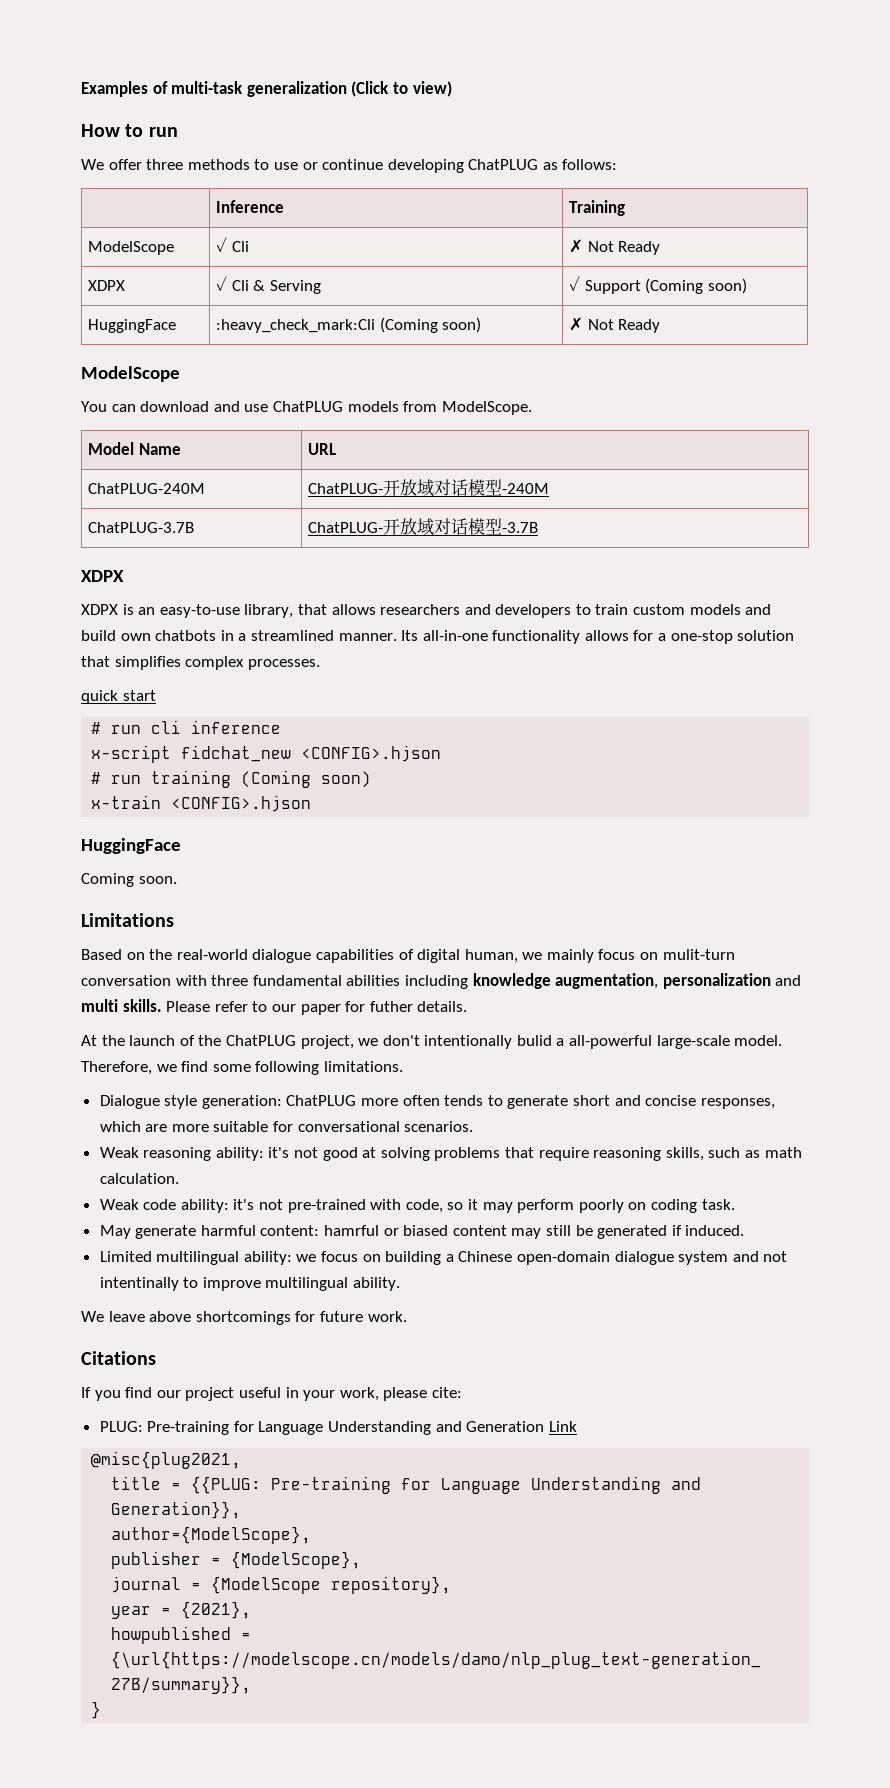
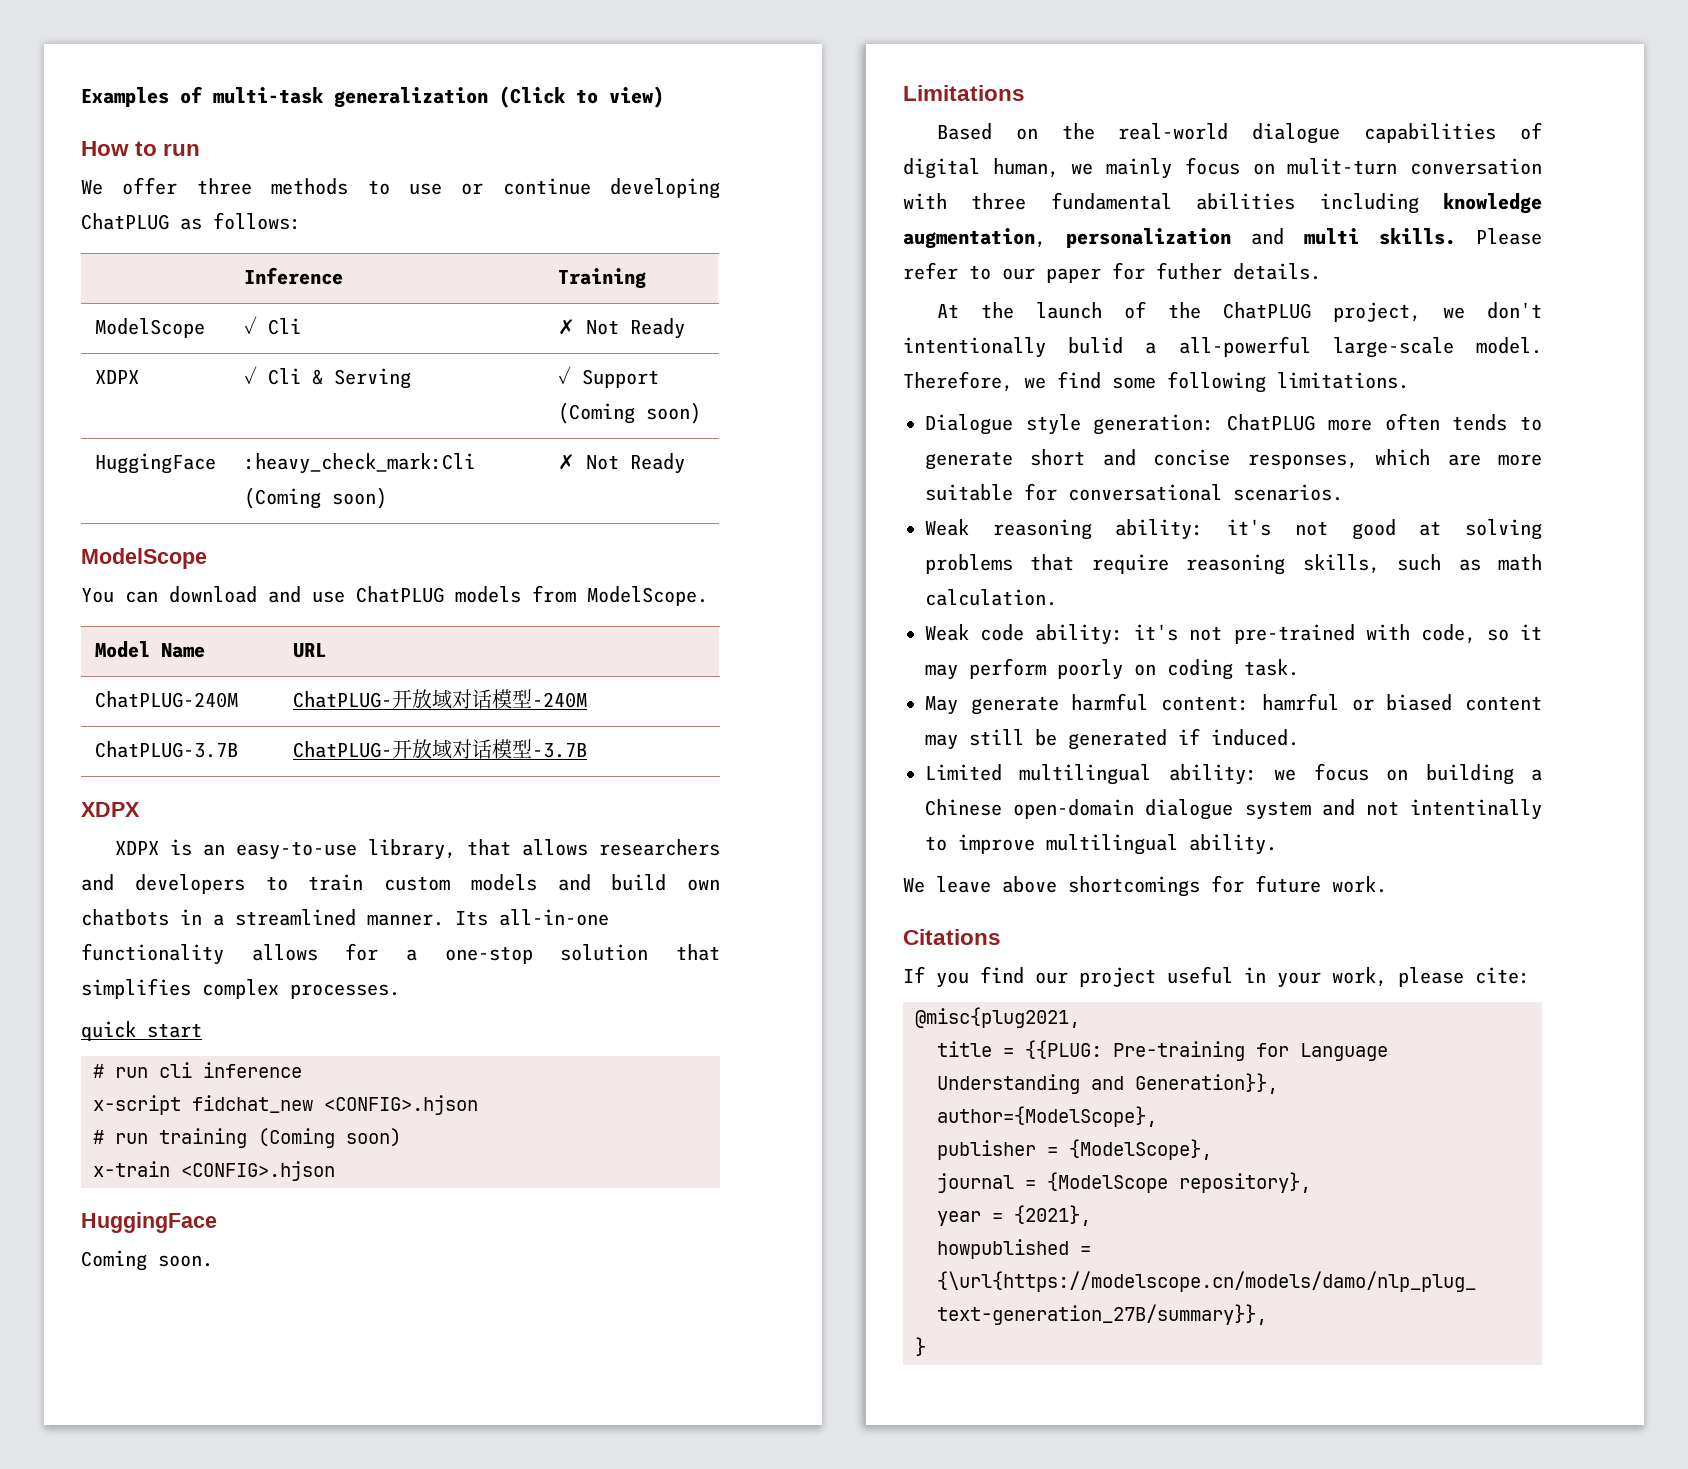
[99,1421,577,1435] // PLUG: Pre-training for Language Understanding and Generation Link -> (1530, 975) none

